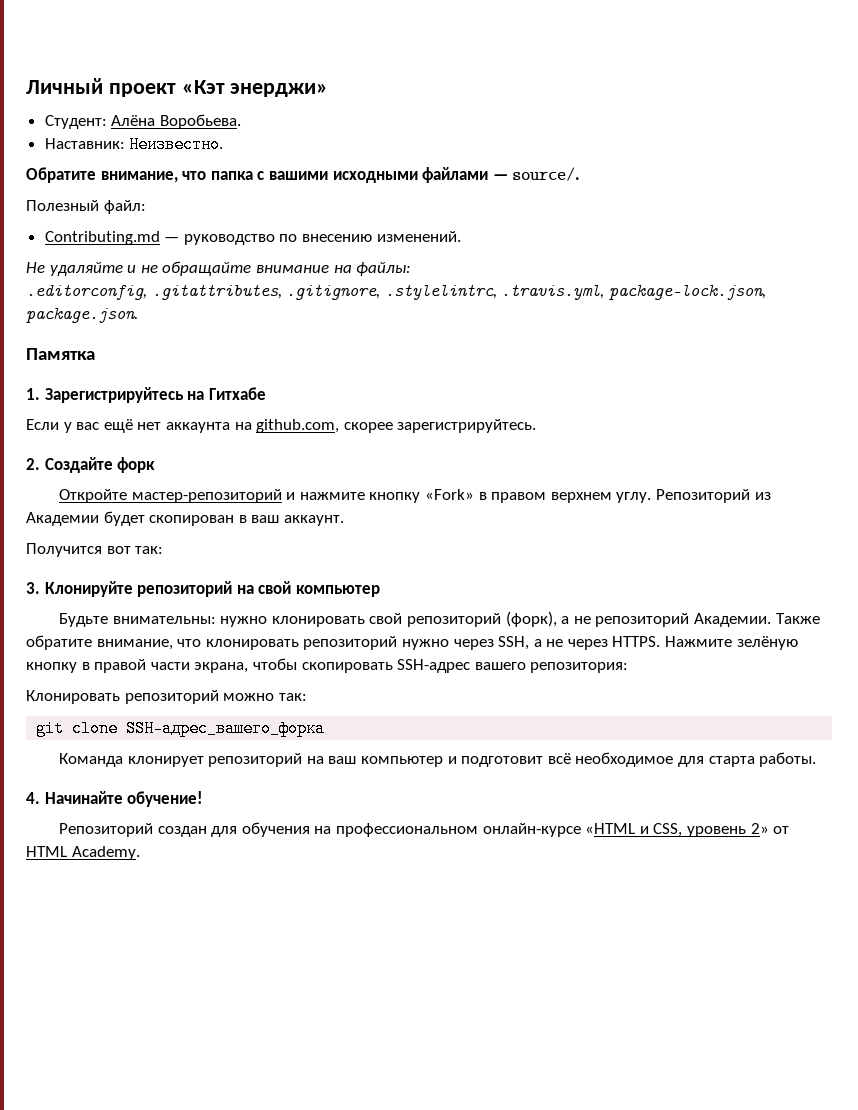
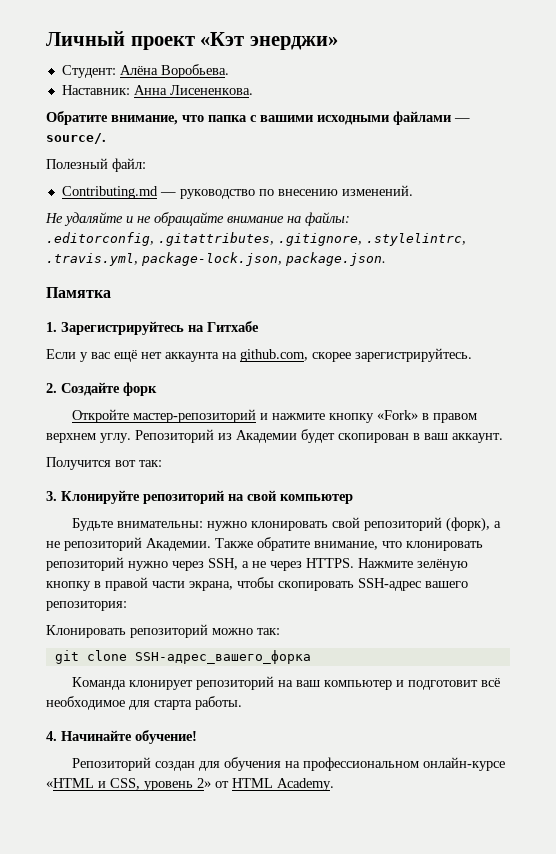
[129,137,224,153] Неизвестно. -> [133,85,253,95] Анна Лисененкова.

